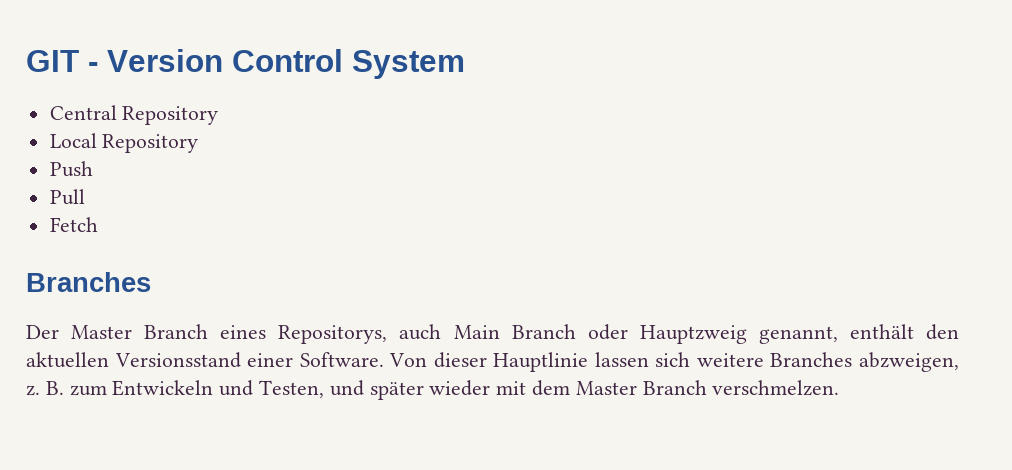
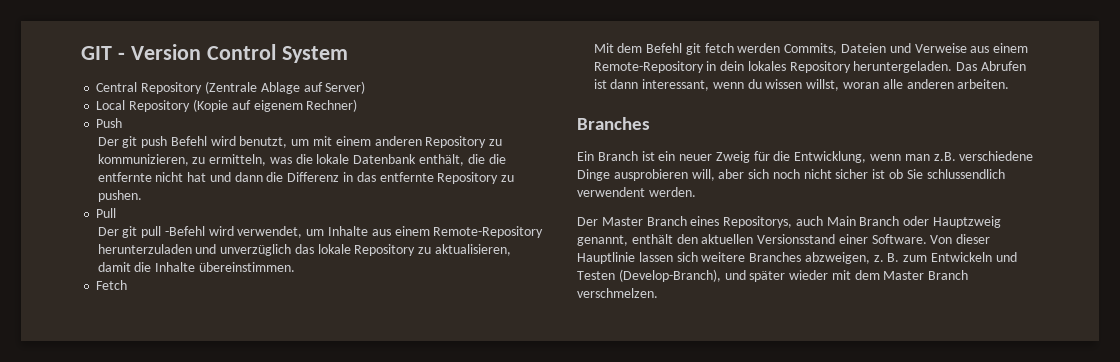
[49,133,199,153] [49,161,93,177] [49,189,85,205] [49,217,98,232] [26,272,151,292] // Local Repository // Push // Pull // Fetch // Branches -> [204,81,366,94] [96,99,358,112] [96,118,123,128] [97,136,503,148] [97,154,506,166] [97,172,515,184] [97,190,142,202] [96,208,117,218] [97,226,544,238] [97,244,512,256] [97,262,295,272] [96,280,128,290] [593,43,1029,55] [593,61,1027,73] [593,79,1010,91] [577,117,650,130] [577,151,1034,163] [577,169,1005,181] [577,187,696,197] (Zentrale Ablage auf Server) // Local Repository (Kopie auf eigenem Rechner) // Push // Der git push Befehl wird benutzt, um mit einem anderen Repository zu kommunizieren, zu ermitteln, was die lokale Datenbank enthält, die die entfernte nicht hat und dann die Differenz in das entfernte Repository zu pushen. // Pull // Der git pull -Befehl wird verwendet, um Inhalte aus einem Remote-Repository herunterzuladen und unverzüglich das lokale Repository zu aktualisieren, damit die Inhalte übereinstimmen. // Fetch // Mit dem Befehl git fetch werden Commits, Dateien und Verweise aus einem Remote-Repository in dein lokales Repository heruntergeladen. Das Abrufen ist dann interessant, wenn du wissen willst, woran alle anderen arbeiten. // Branches // Ein Branch ist ein neuer Zweig für die Entwicklung, wenn man z.B. verschiedene Dinge ausprobieren will, aber sich noch nicht sicher ist ob Sie schlussendlich verwendent werden.
[259,380,325,398] Testen, -> [577,269,721,282] Testen (Develop-Branch),

